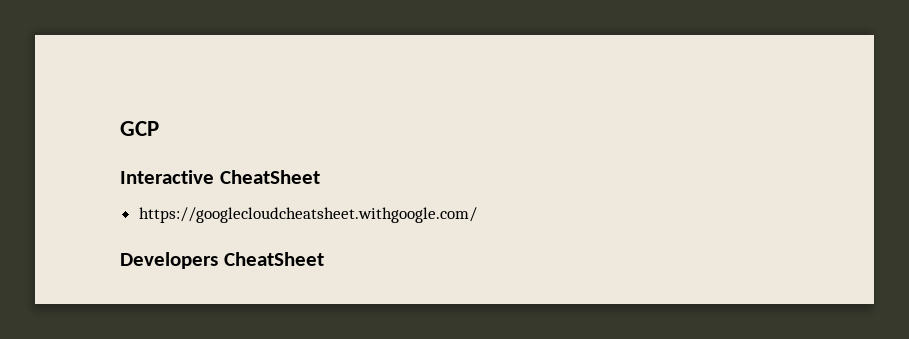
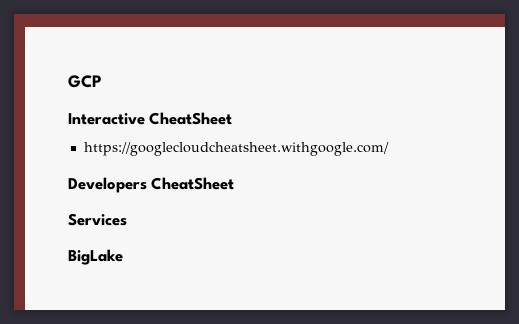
(324, 259) none -> [68,213,127,226] [68,249,123,265] // Services // BigLake

